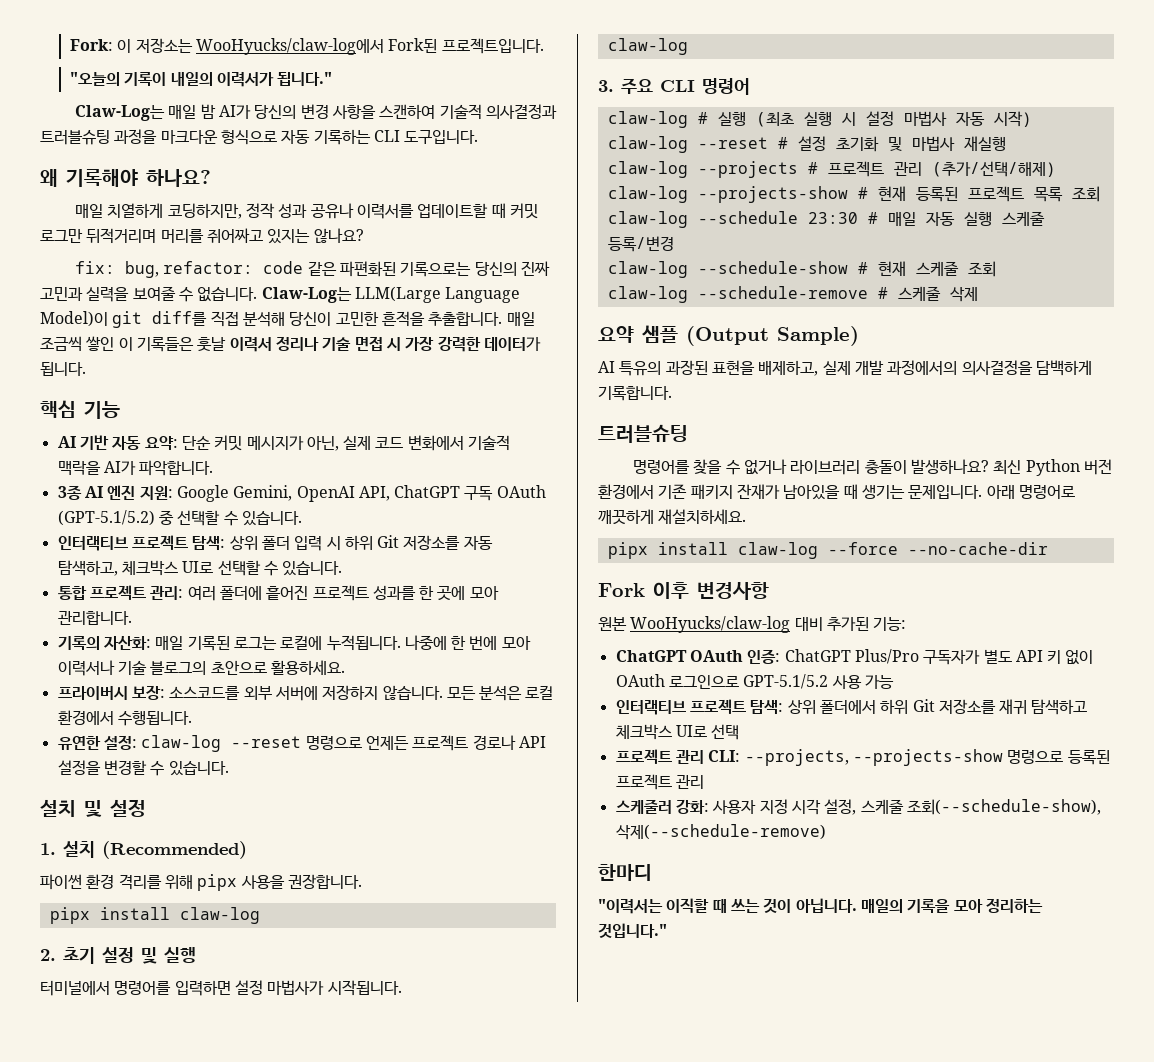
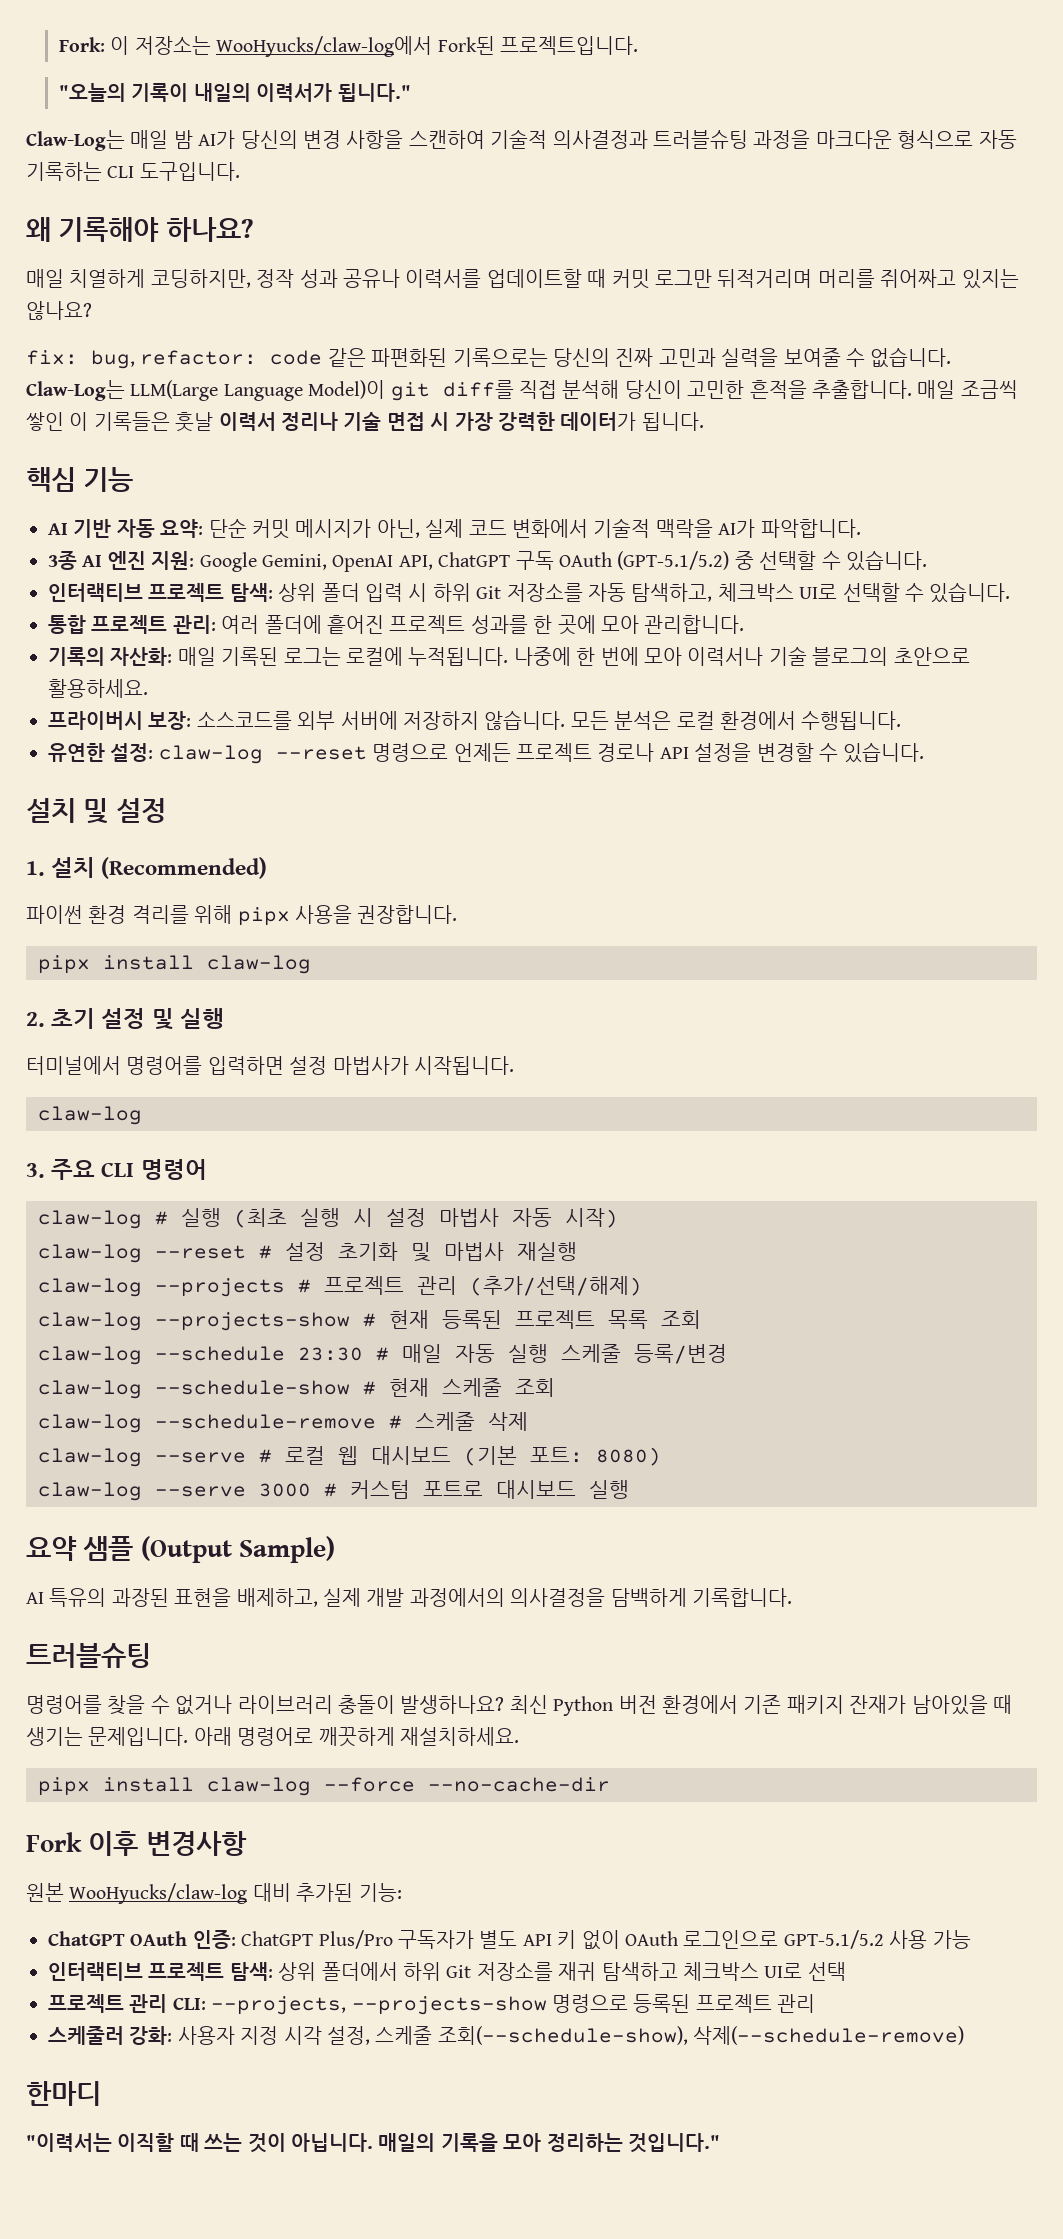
(978, 294) none -> [38,1446,661,1467] [38,1480,629,1501] // claw-log --serve # 로컬 웹 대시보드 (기본 포트: 8080) // claw-log --serve 3000 # 커스텀 포트로 대시보드 실행

